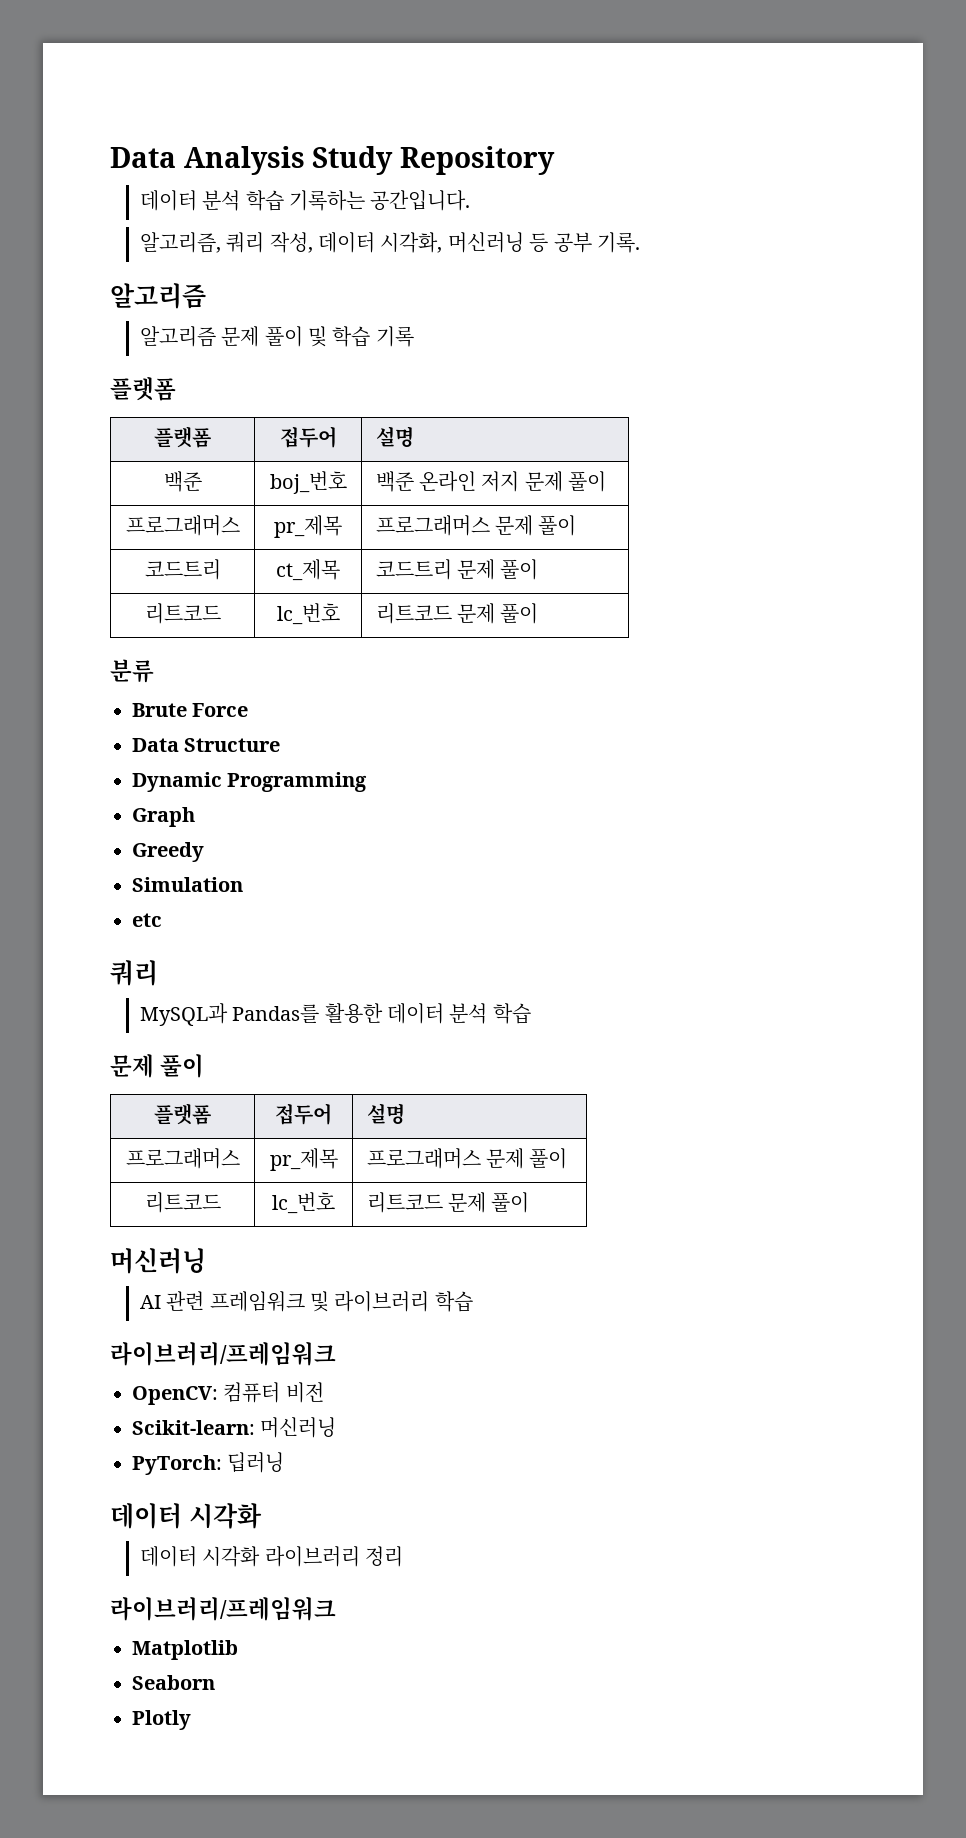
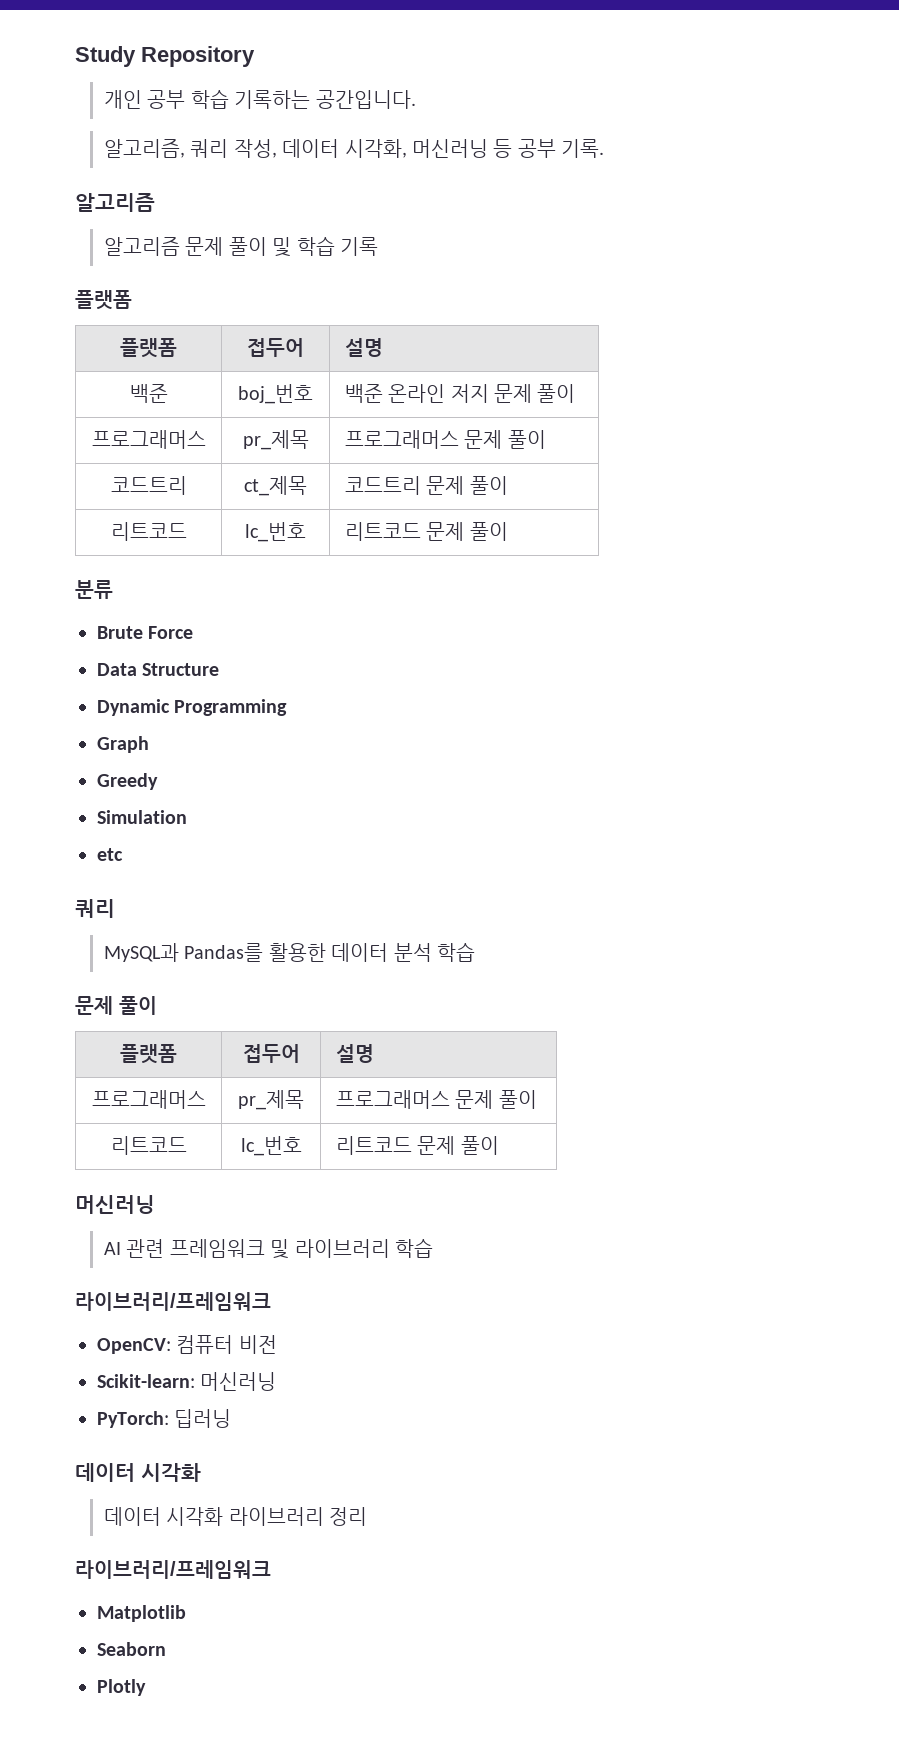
[110,146,305,175] Data Analysis -> (75, 56) none
[139,190,241,211] 데이터 분석 -> [103,90,186,109] 개인 공부

